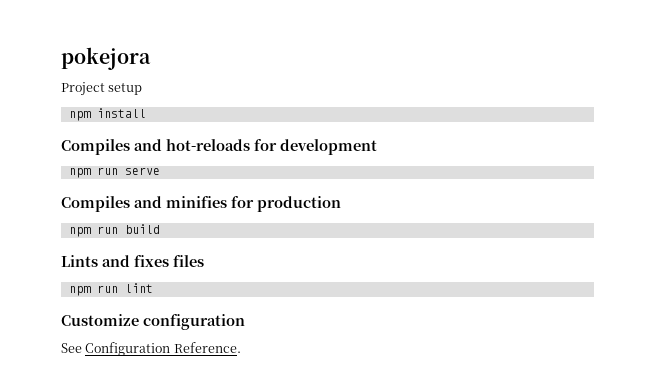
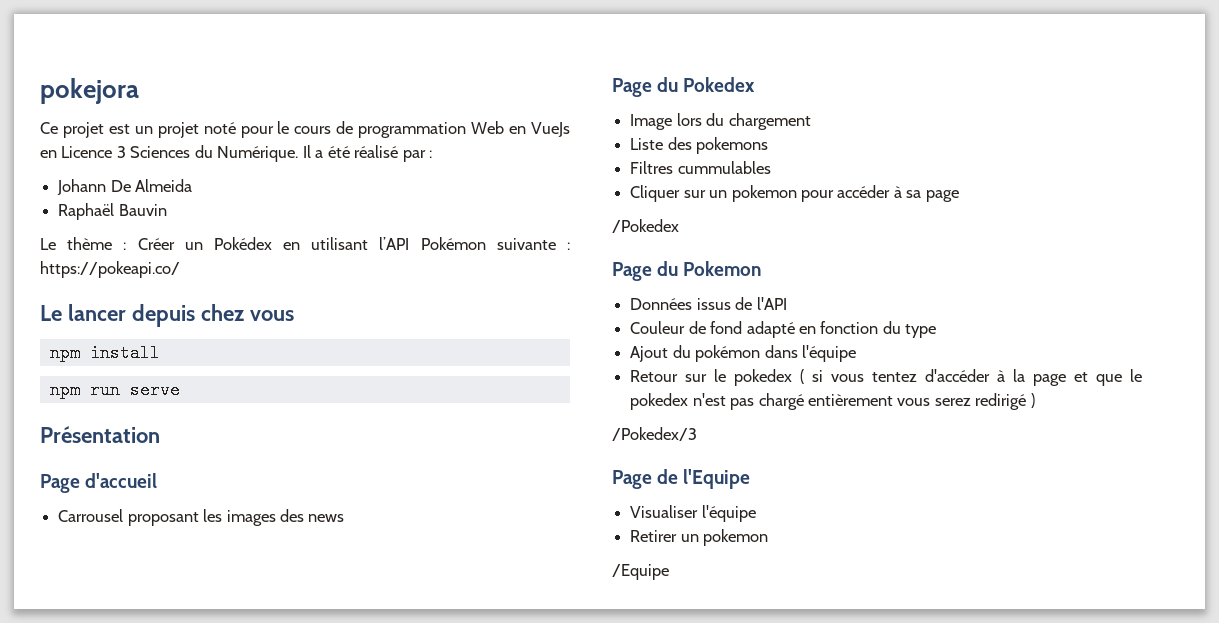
[61,82,143,96] [68,108,146,121] [61,139,377,155] [68,167,160,178] [61,196,341,212] [68,224,160,237] [61,255,204,267] [68,283,153,296] [61,314,245,330] [61,342,241,356] Project setup // npm install // Compiles and hot-reloads for development // npm run serve // Compiles and minifies for production // npm run build // Lints and fixes files // npm run lint // Customize configuration // See Configuration Reference. -> [40,121,570,138] [40,145,433,162] [57,179,193,195] [58,203,167,220] [40,237,570,250] [40,261,180,278] [40,304,294,327] [49,344,160,362] [49,381,180,399] [40,426,160,443] [40,473,158,493] [58,509,345,526] [612,77,756,97] [630,113,811,130] [630,137,769,154] [630,161,771,174] [630,185,959,202] [612,219,679,233] [612,261,762,281] [630,297,787,310] [630,321,937,338] [630,345,856,362] [630,369,1142,386] [630,393,1035,410] [612,427,697,441] [612,469,751,489] [630,505,756,522] [630,529,769,546] [612,564,669,580] Ce projet est un projet noté pour le cours de programmation Web en VueJs en Licence 3 Sciences du Numérique. Il a été réalisé par : // Johann De Almeida // Raphaël Bauvin // Le thème : Créer un Pokédex en utilisant l’API Pokémon suivante : https://pokeapi.co/ // Le lancer depuis chez vous // npm install // npm run serve // Présentation // Page d'accueil // Carrousel proposant les images des news // Page du Pokedex // Image lors du chargement // Liste des pokemons // Filtres cummulables // Cliquer sur un pokemon pour accéder à sa page // /Pokedex // Page du Pokemon // Données issus de l'API // Couleur de fond adapté en fonction du type // Ajout du pokémon dans l'équipe // Retour sur le pokedex ( si vous tentez d'accéder à la page et que le pokedex n'est pas chargé entièrement vous serez redirigé ) // /Pokedex/3 // Page de l'Equipe // Visualiser l'équipe // Retirer un pokemon // /Equipe

